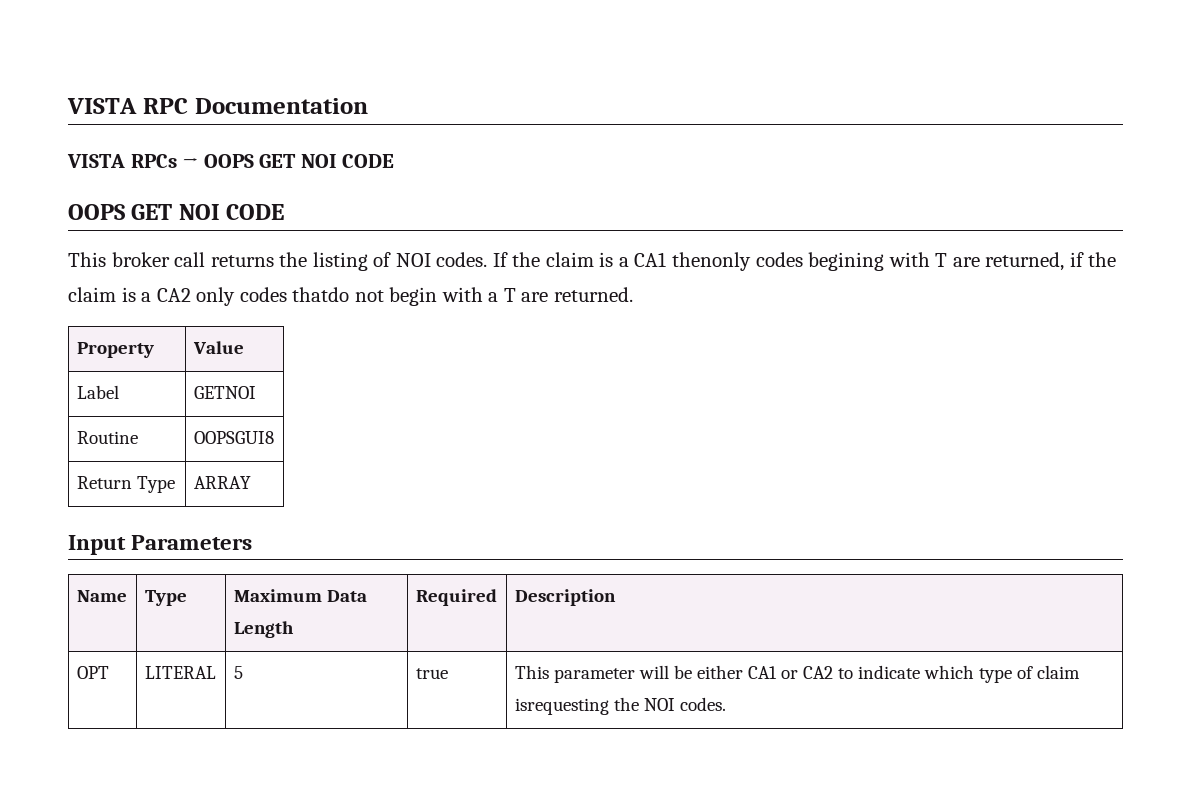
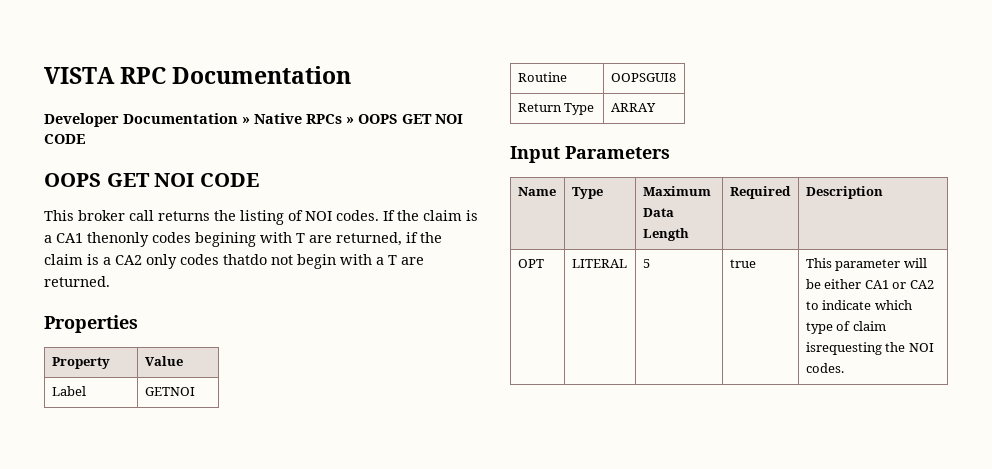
[67,154,199,168] VISTA RPCs → -> [44,113,354,127] Developer Documentation » Native RPCs »
(633, 294) none -> [44,315,138,333] // Properties

